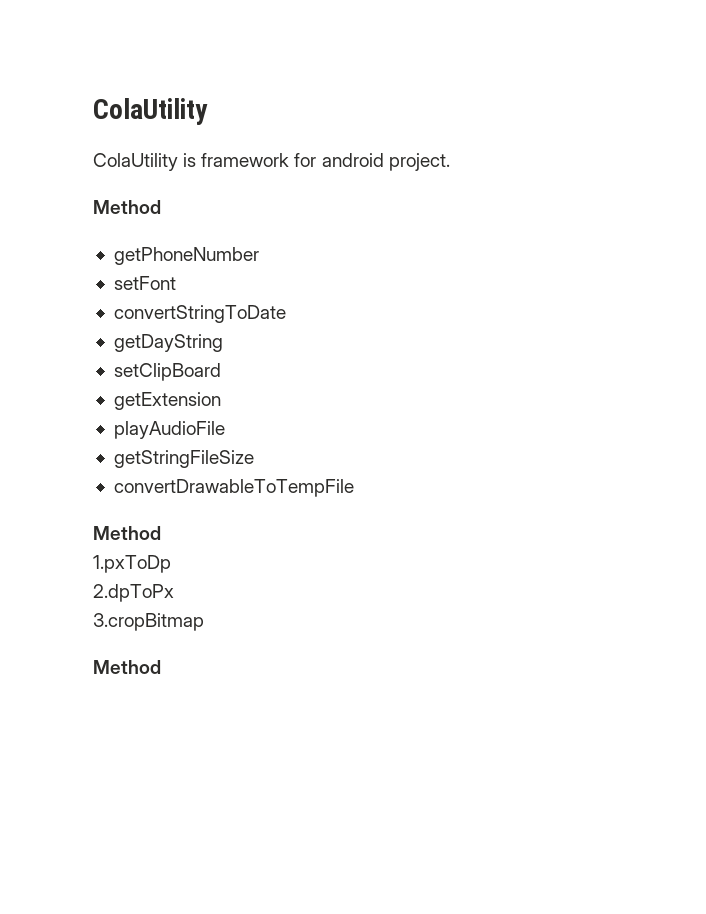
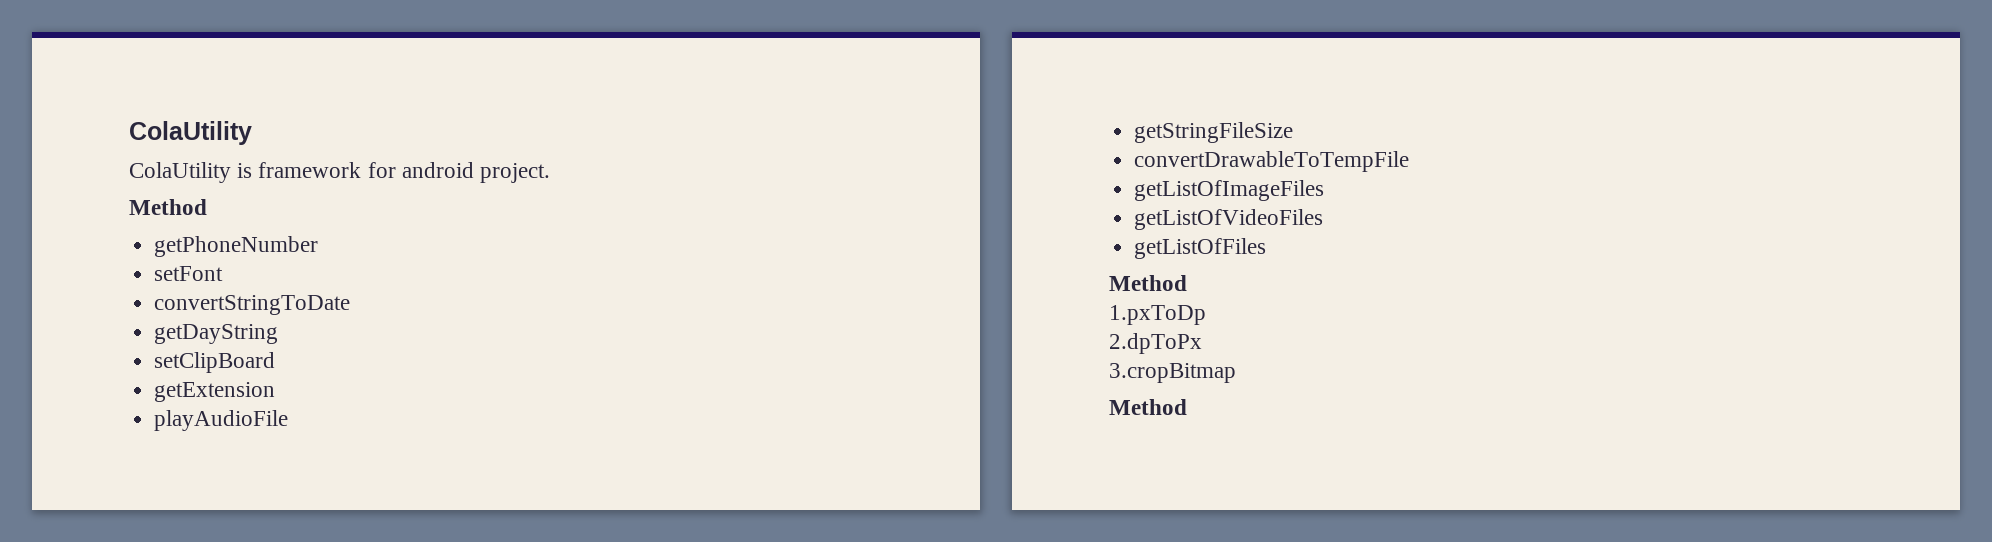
(354, 488) none -> [1134,180,1325,201] [1134,209,1324,230] [1134,238,1267,259] // getListOfImageFiles // getListOfVideoFiles // getListOfFiles

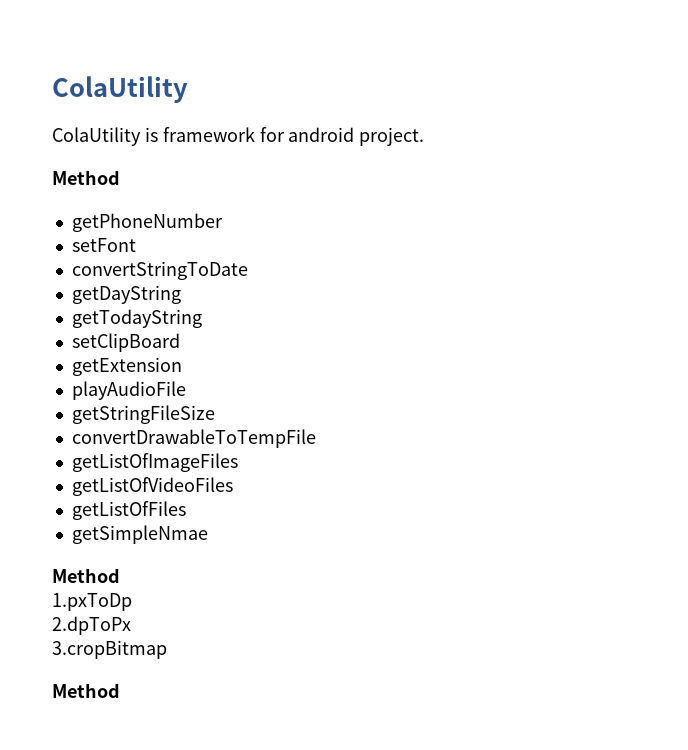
(279, 334) none -> [71,309,202,328] // getTodayString
(1267, 248) none -> [71,525,208,544] // getSimpleNmae

